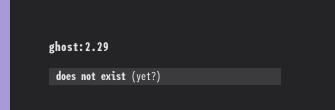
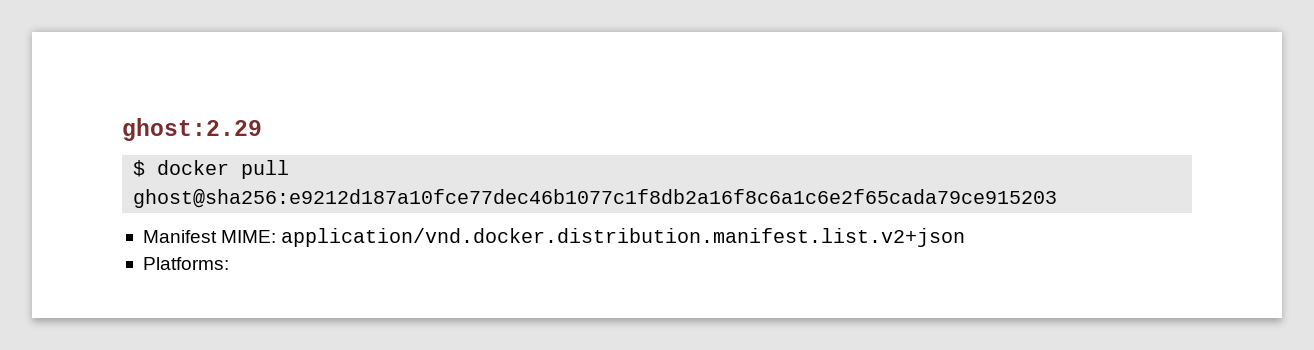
[55,70,161,83] does not exist (yet?) -> [133,160,290,179] [133,189,1058,208] [142,228,966,247] [142,257,229,270] $ docker pull ghost@sha256:e9212d187a10fce77dec46b1077c1f8db2a16f8c6a1c6e2f65cada79ce915203 // Manifest MIME: application/vnd.docker.distribution.manifest.list.v2+json // Platforms:

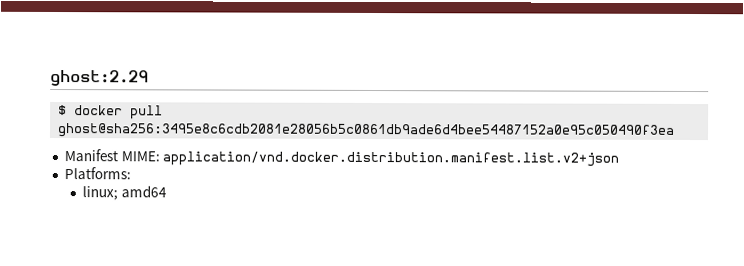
[133,189,1058,208] ghost@sha256:e9212d187a10fce77dec46b1077c1f8db2a16f8c6a1c6e2f65cada79ce915203 -> [57,123,676,139] ghost@sha256:3495e8c6cdb2081e28056b5c0861db9ade6d4bee54487152a0e95c050490f3ea
(229, 263) none -> [82,185,167,201] // linux; amd64

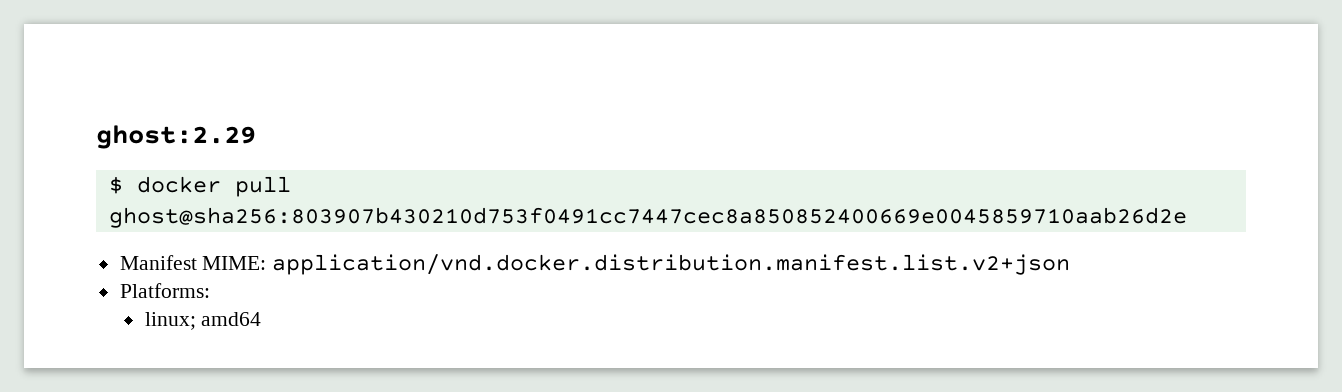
[57,123,676,139] ghost@sha256:3495e8c6cdb2081e28056b5c0861db9ade6d4bee54487152a0e95c050490f3ea -> [108,207,1187,228] ghost@sha256:803907b430210d753f0491cc7447cec8a850852400669e0045859710aab26d2e

